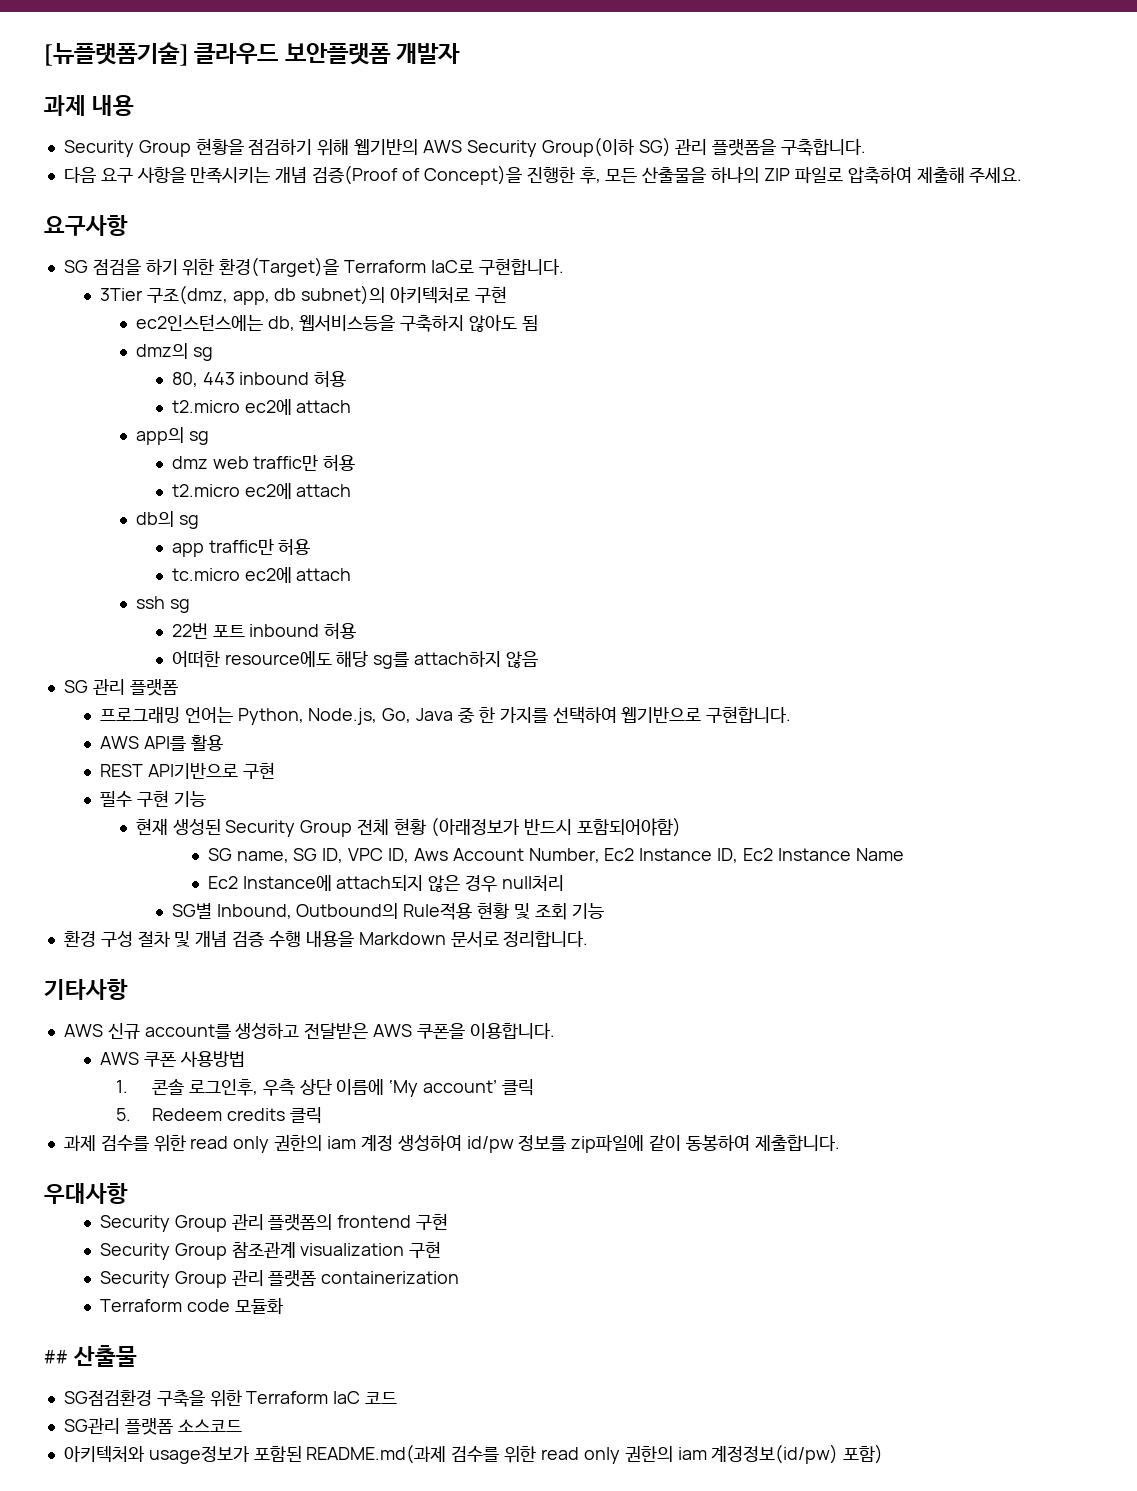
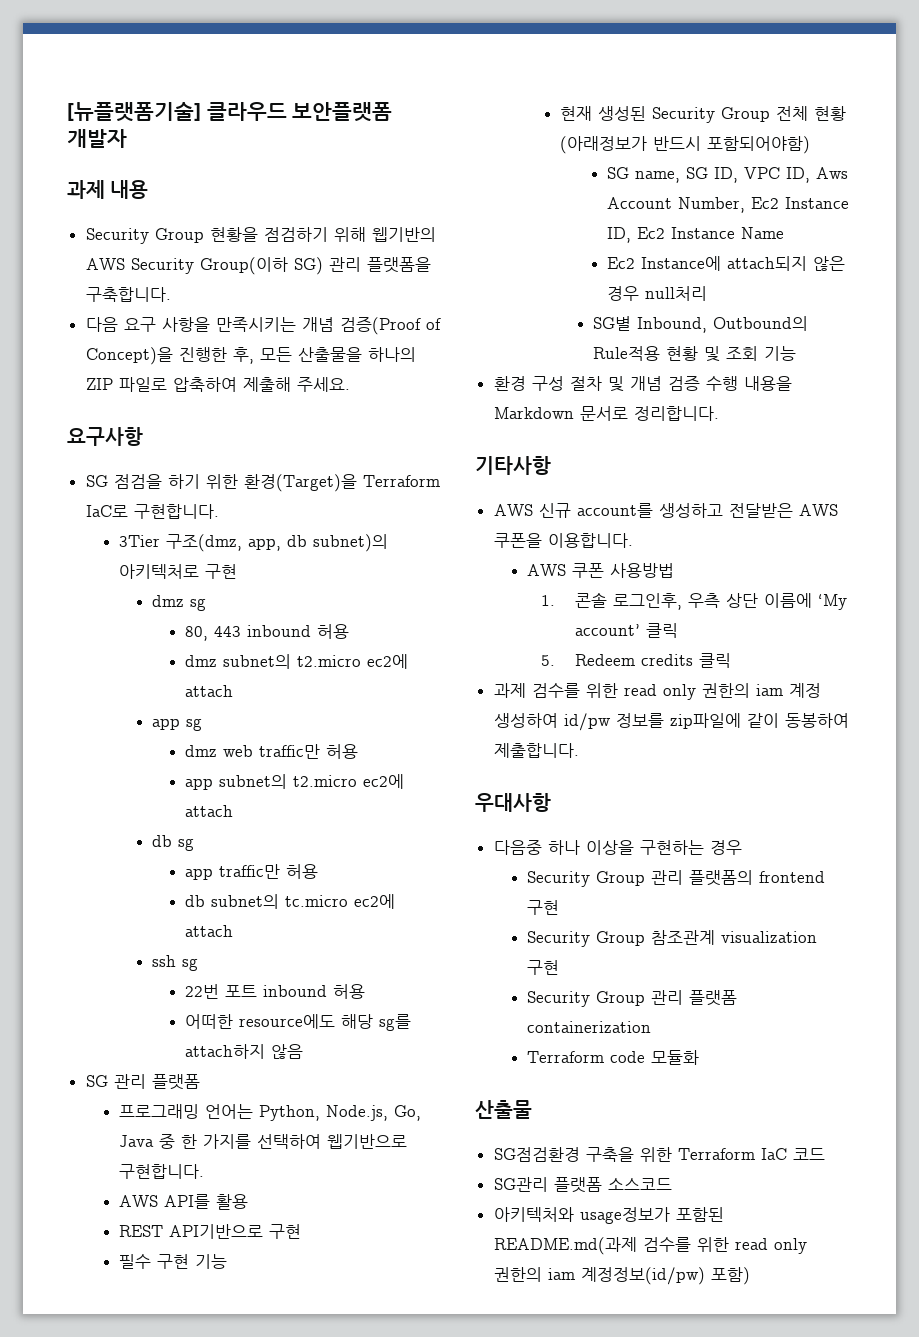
[135,314,539,332] [135,343,188,359] ec2인스턴스에는 db, 웹서비스등을 구축하지 않아도 됨 // dmz의 -> [152,595,185,607] dmz
[171,399,352,415] [135,427,184,445] t2.micro ec2에 attach // app의 -> [185,654,409,669] [185,685,234,697] [152,718,181,730] dmz subnet의 t2.micro ec2에 attach // app
[171,483,352,499] [135,511,174,527] t2.micro ec2에 attach // db의 -> [185,774,405,790] [185,805,234,817] [152,835,173,847] app subnet의 t2.micro ec2에 attach // db
(311, 547) none -> [185,894,280,909] db subnet의
(128, 1193) none -> [493,840,742,855] // 다음중 하나 이상을 구현하는 경우
[44,1350,68,1364] ## -> (699, 1057) none

